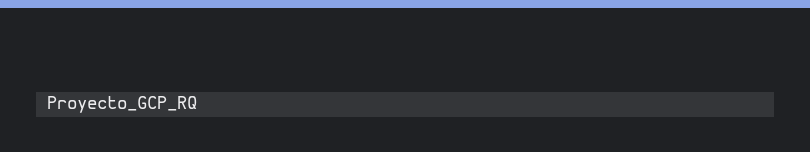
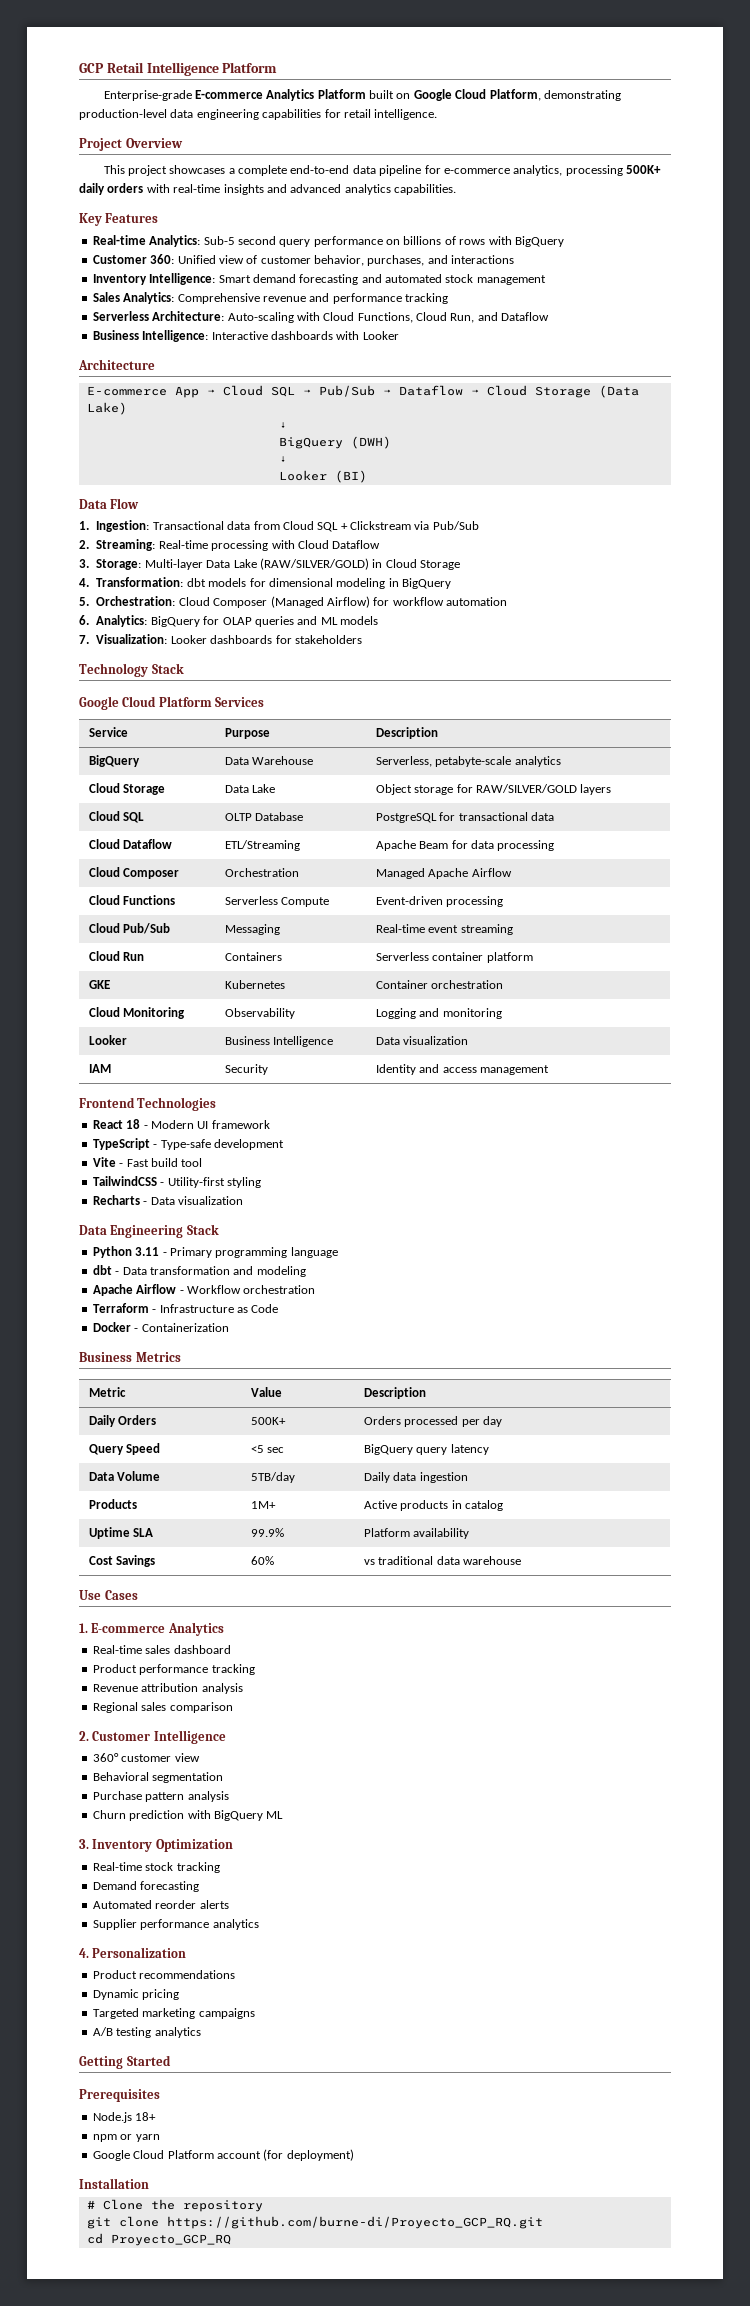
(47, 104) none -> [79,62,278,76] [103,89,621,101] [79,109,438,120] [79,138,183,151] [103,165,662,176] [79,183,456,195] [79,213,159,226] [92,235,564,247] [92,254,515,266] [92,273,546,285] [92,292,448,304] [92,311,550,323] [92,330,399,342] [78,359,155,370] [86,385,639,398] [86,402,127,415] [278,422,287,429] [278,436,391,449] [278,456,287,463] [278,470,367,483] [79,498,140,509] [79,520,479,532] [79,539,381,551] [79,558,461,570] [79,577,452,589] [79,596,508,608] [79,615,379,627] [79,634,362,644] [79,663,184,677] [79,696,265,710] [88,727,128,737] [224,728,270,739] [375,727,438,739] [88,755,140,767] [224,756,314,765] [375,756,561,767] [88,783,166,795] [224,784,276,793] [375,784,612,795] [88,811,145,823] [224,812,304,821] [375,812,554,823] [88,839,173,849] [224,840,300,851] [375,840,555,851] [88,867,180,879] [224,868,299,877] [375,868,512,879] [88,895,176,905] [224,896,330,907] [375,896,504,907] [88,923,171,934] [224,924,280,935] [375,924,513,935] [88,951,145,961] [224,952,282,961] [375,952,533,963] [88,980,110,989] [224,980,285,989] [375,980,504,989] [88,1007,186,1019] [224,1008,295,1019] [375,1008,502,1019] [88,1035,127,1045] [224,1036,334,1047] [375,1036,469,1045] [88,1064,111,1073] [224,1064,268,1075] [375,1064,549,1075] [79,1097,217,1111] [92,1119,270,1129] [92,1138,284,1150] [92,1157,203,1167] [92,1176,261,1188] [92,1195,243,1205] [79,1224,219,1238] [92,1246,338,1258] [92,1265,306,1277] [92,1284,316,1296] [92,1303,279,1313] [92,1322,229,1332] [79,1352,181,1362] [88,1387,126,1397] [250,1387,282,1397] [363,1387,426,1399] [88,1415,157,1427] [250,1417,286,1425] [363,1416,502,1427] [88,1443,161,1455] [250,1445,285,1453] [363,1444,489,1455] [88,1471,161,1481] [250,1472,295,1483] [363,1472,468,1483] [88,1499,137,1509] [250,1501,276,1509] [363,1500,503,1511] [88,1527,154,1539] [250,1528,284,1537] [363,1528,470,1539] [88,1555,156,1567] [250,1556,274,1565] [363,1556,521,1565] [79,1590,138,1600] [79,1622,224,1636] [92,1645,231,1654] [92,1664,255,1675] [92,1683,243,1694] [92,1702,233,1713] [79,1730,226,1744] [92,1753,200,1762] [92,1772,224,1783] [92,1791,229,1802] [92,1810,284,1821] [79,1839,233,1852] [92,1862,220,1873] [92,1881,200,1892] [92,1900,229,1909] [92,1919,259,1930] [79,1947,187,1958] [92,1970,236,1979] [92,1989,180,2000] [92,2008,255,2019] [92,2027,201,2038] [79,2055,171,2069] [79,2089,160,2102] [92,2112,157,2123] [92,2134,160,2142] [92,2149,354,2161] [79,2178,149,2189] [86,2199,263,2212] [86,2216,543,2229] [86,2233,103,2244] GCP Retail Intelligence Platform // Enterprise-grade E-commerce Analytics Platform built on Google Cloud Platform, demonstrating production-level data engineering capabilities for retail intelligence. // Project Overview // This project showcases a complete end-to-end data pipeline for e-commerce analytics, processing 500K+ daily orders with real-time insights and advanced analytics capabilities. // Key Features // Real-time Analytics: Sub-5 second query performance on billions of rows with BigQuery // Customer 360: Unified view of customer behavior, purchases, and interactions // Inventory Intelligence: Smart demand forecasting and automated stock management // Sales Analytics: Comprehensive revenue and performance tracking // Serverless Architecture: Auto-scaling with Cloud Functions, Cloud Run, and Dataflow // Business Intelligence: Interactive dashboards with Looker // Architecture // E-commerce App → Cloud SQL → Pub/Sub → Dataflow → Cloud Storage (Data Lake) // ↓ // BigQuery (DWH) // ↓ // Looker (BI) // Data Flow // 1. Ingestion: Transactional data from Cloud SQL + Clickstream via Pub/Sub // 2. Streaming: Real-time processing with Cloud Dataflow // 3. Storage: Multi-layer Data Lake (RAW/SILVER/GOLD) in Cloud Storage // 4. Transformation: dbt models for dimensional modeling in BigQuery // 5. Orchestration: Cloud Composer (Managed Airflow) for workflow automation // 6. Analytics: BigQuery for OLAP queries and ML models // 7. Visualization: Looker dashboards for stakeholders // Technology Stack // Google Cloud Platform Services // Service | Purpose | Description // BigQuery | Data Warehouse | Serverless, petabyte-scale analytics // Cloud Storage | Data Lake | Object storage for RAW/SILVER/GOLD layers // Cloud SQL | OLTP Database | PostgreSQL for transactional data // Cloud Dataflow | ETL/Streaming | Apache Beam for data processing // Cloud Composer | Orchestration | Managed Apache Airflow // Cloud Functions | Serverless Compute | Event-driven processing // Cloud Pub/Sub | Messaging | Real-time event streaming // Cloud Run | Containers | Serverless container platform // GKE | Kubernetes | Container orchestration // Cloud Monitoring | Observability | Logging and monitoring // Looker | Business Intelligence | Data visualization // IAM | Security | Identity and access management // Frontend Technologies // React 18 - Modern UI framework // TypeScript - Type-safe development // Vite - Fast build tool // TailwindCSS - Utility-first styling // Recharts - Data visualization // Data Engineering Stack // Python 3.11 - Primary programming language // dbt - Data transformation and modeling // Apache Airflow - Workflow orchestration // Terraform - Infrastructure as Code // Docker - Containerization // Business Metrics // Metric | Value | Description // Daily Orders | 500K+ | Orders processed per day // Query Speed | <5 sec | BigQuery query latency // Data Volume | 5TB/day | Daily data ingestion // Products | 1M+ | Active products in catalog // Uptime SLA | 99.9% | Platform availability // Cost Savings | 60% | vs traditional data warehouse // Use Cases // 1. E-commerce Analytics // Real-time sales dashboard // Product performance tracking // Revenue attribution analysis // Regional sales comparison // 2. Customer Intelligence // 360° customer view // Behavioral segmentation // Purchase pattern analysis // Churn prediction with BigQuery ML // 3. Inventory Optimization // Real-time stock tracking // Demand forecasting // Automated reorder alerts // Supplier performance analytics // 4. Personalization // Product recommendations // Dynamic pricing // Targeted marketing campaigns // A/B testing analytics // Getting Started // Prerequisites // Node.js 18+ // npm or yarn // Google Cloud Platform account (for deployment) // Installation // # Clone the repository // git clone https://github.com/burne-di/Proyecto_GCP_RQ.git // cd

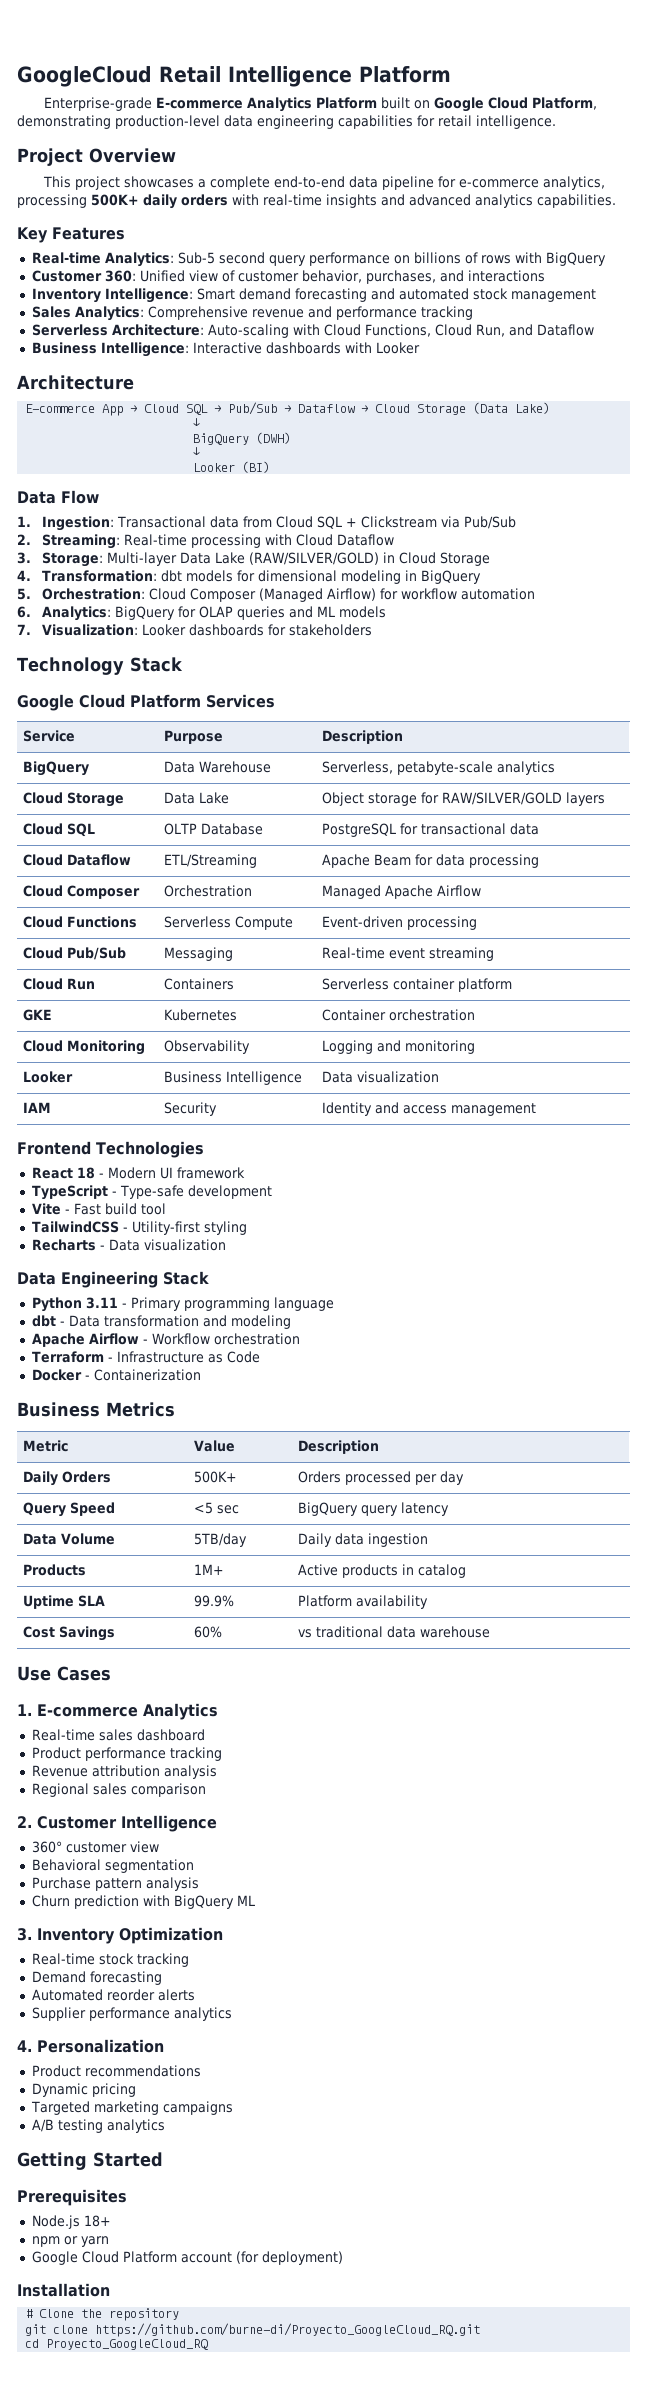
[79,63,104,73] GCP -> [17,66,152,87] GoogleCloud
[166,2216,543,2229] https://github.com/burne-di/Proyecto_GCP_RQ.git -> [95,2323,481,2337] https://github.com/burne-di/Proyecto_GoogleCloud_RQ.git
[110,2234,231,2246] Proyecto_GCP_RQ -> [46,2339,209,2350] Proyecto_GoogleCloud_RQ

